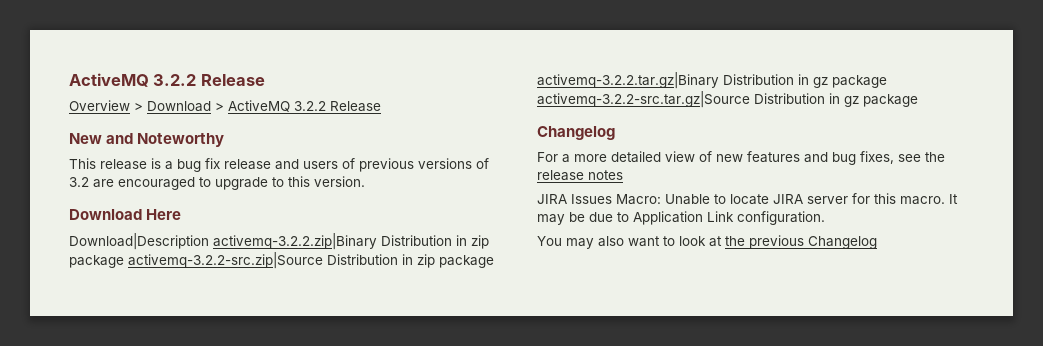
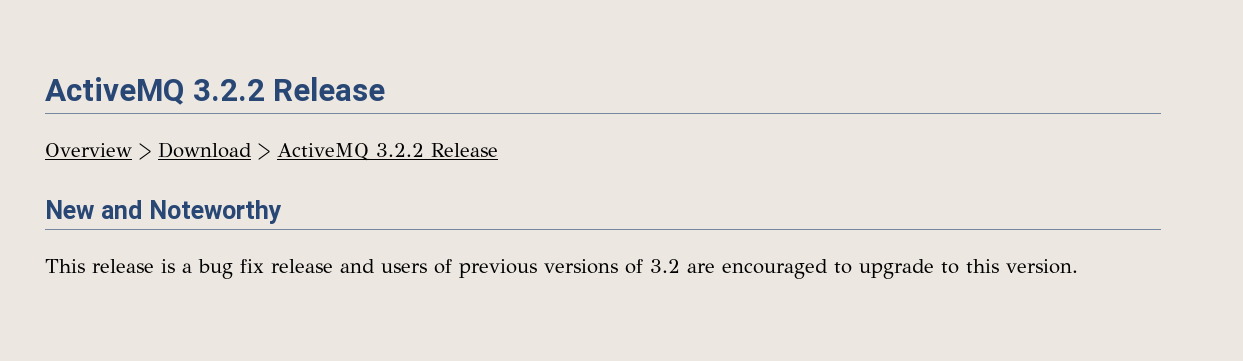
[69,209,182,220] [69,233,489,250] [69,252,494,269] [537,72,887,89] [537,91,918,108] [537,126,615,140] [537,151,945,165] [537,170,623,181] [537,193,958,205] [537,211,825,225] [537,235,877,249] // Download Here // Download|Description activemq-3.2.2.zip|Binary Distribution in zip package activemq-3.2.2-src.zip|Source Distribution in zip package activemq-3.2.2.tar.gz|Binary Distribution in gz package activemq-3.2.2-src.tar.gz|Source Distribution in gz package // Changelog // For a more detailed view of new features and bug fixes, see the release notes // JIRA Issues Macro: Unable to locate JIRA server for this macro. It may be due to Application Link configuration. // You may also want to look at the previous Changelog -> (1078, 266) none

